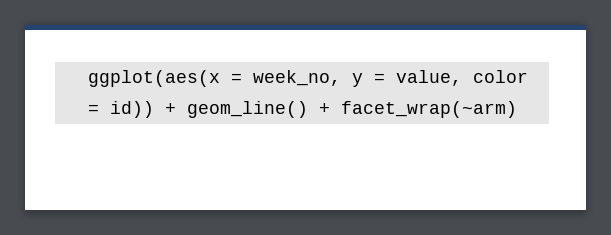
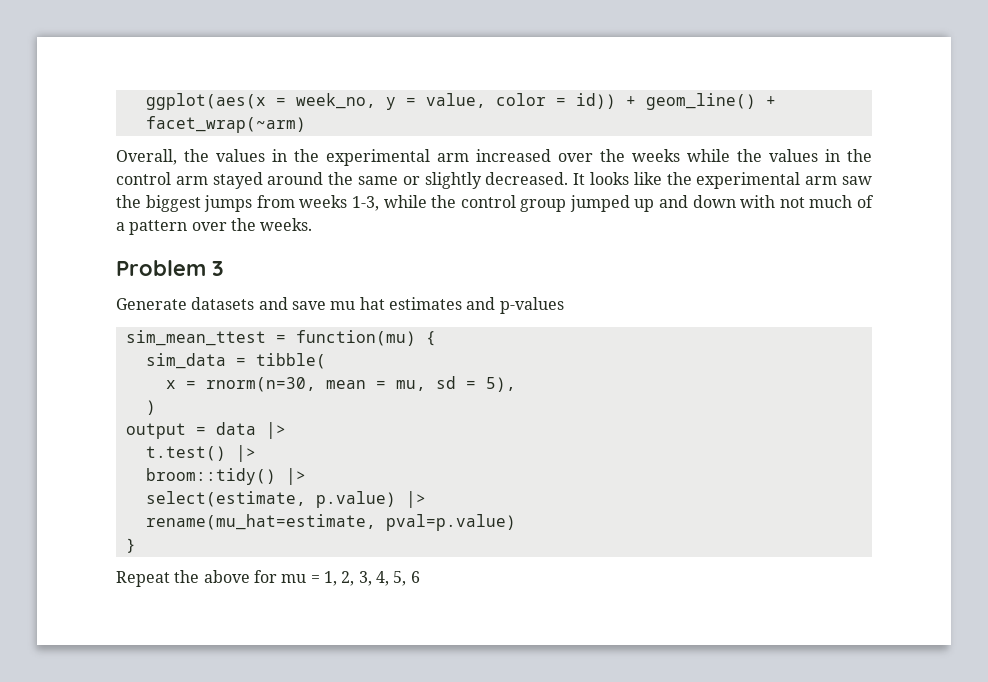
(518, 109) none -> [116,149,872,166] [116,172,872,189] [116,195,875,212] [116,218,313,235] [116,260,223,276] [116,297,564,314] [125,330,436,346] [145,353,326,369] [165,376,516,392] [145,400,156,415] [125,422,286,439] [145,445,256,462] [145,468,306,485] [145,491,426,508] [145,514,516,531] [125,538,136,553] [116,570,420,587] // Overall, the values in the experimental arm increased over the weeks while the values in the control arm stayed around the same or slightly decreased. It looks like the experimental arm saw the biggest jumps from weeks 1-3, while the control group jumped up and down with not much of a pattern over the weeks. // Problem 3 // Generate datasets and save mu hat estimates and p-values // sim_mean_ttest = function(mu) { // sim_data = tibble( // x = rnorm(n=30, mean = mu, sd = 5), // ) // output = data |> // t.test() |> // broom::tidy() |> // select(estimate, p.value) |> // rename(mu_hat=estimate, pval=p.value) // } // Repeat the above for mu = 1, 2, 3, 4, 5, 6

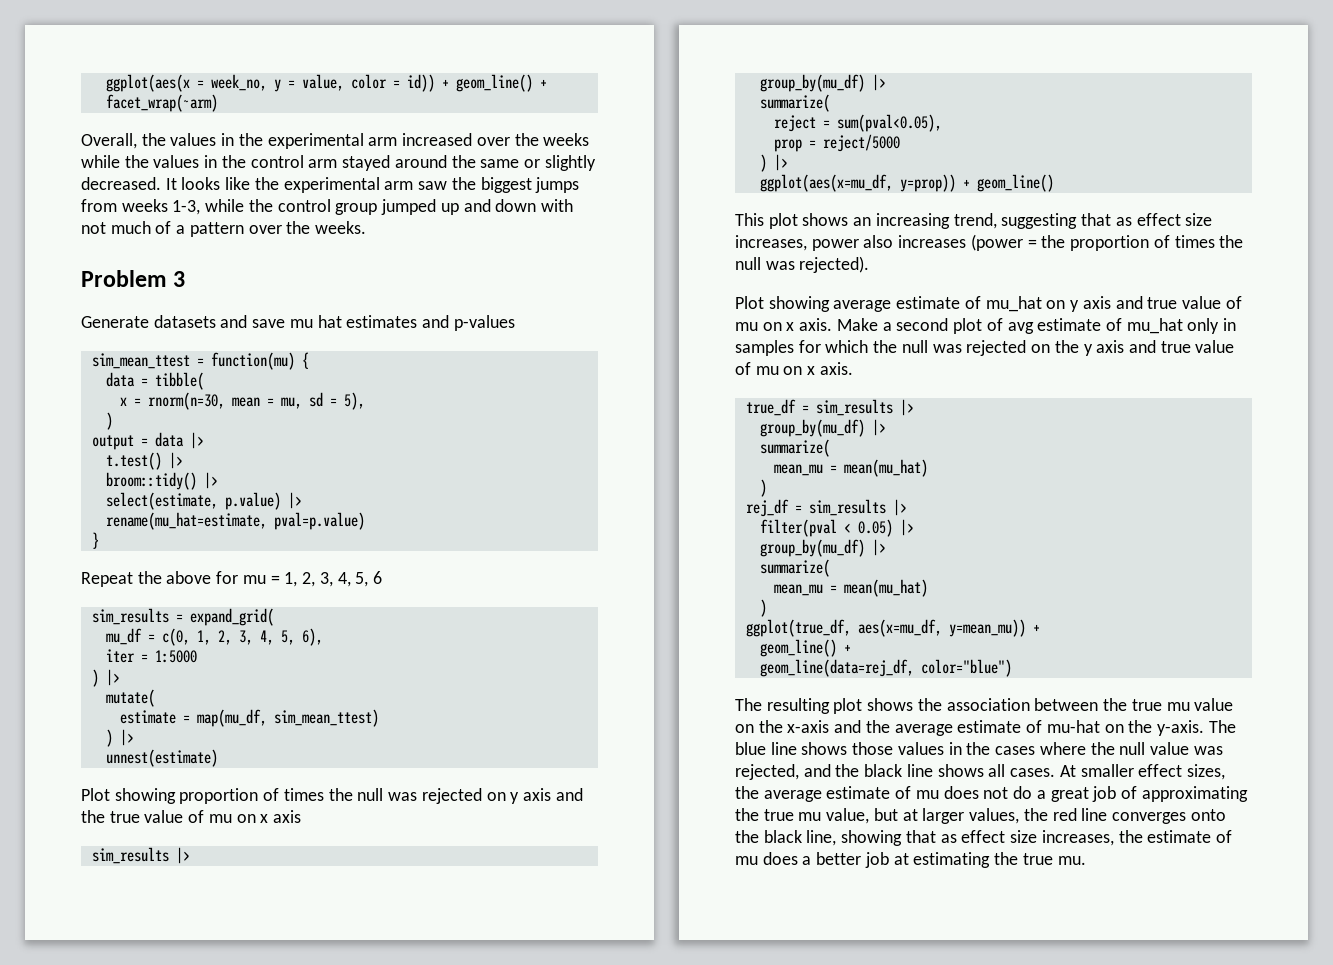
[145,353,226,369] sim_data -> [105,372,135,387] data
(420, 577) none -> [91,608,274,626] [105,628,323,646] [105,649,197,663] [91,669,120,687] [105,689,155,707] [119,709,379,727] [105,729,134,747] [105,749,218,767] [81,788,583,804] [81,810,302,823] [91,847,190,864] [759,74,886,92] [759,94,830,112] [773,114,942,132] [773,134,900,152] [759,154,788,172] [759,174,1054,192] [735,213,1213,229] [735,234,1244,251] [735,256,870,273] [735,296,1242,312] [735,318,1237,334] [735,340,1235,356] [735,362,853,375] [745,399,914,416] [759,419,886,437] [759,439,830,457] [773,459,928,477] [759,479,767,497] [745,499,907,517] [759,519,914,537] [759,539,886,557] [759,559,830,577] [773,579,928,597] [759,599,767,617] [745,619,1040,637] [759,639,851,657] [759,659,1012,677] [735,698,1234,714] [735,720,1236,736] [735,742,1223,755] [735,764,1225,780] [735,786,1248,802] [735,808,1226,824] [735,830,1232,846] [735,852,1086,868] // sim_results = expand_grid( // mu_df = c(0, 1, 2, 3, 4, 5, 6), // iter = 1:5000 // ) |> // mutate( // estimate = map(mu_df, sim_mean_ttest) // ) |> // unnest(estimate) // Plot showing proportion of times the null was rejected on y axis and the true value of mu on x axis // sim_results |> // group_by(mu_df) |> // summarize( // reject = sum(pval<0.05), // prop = reject/5000 // ) |> // ggplot(aes(x=mu_df, y=prop)) + geom_line() // This plot shows an increasing trend, suggesting that as effect size increases, power also increases (power = the proportion of times the null was rejected). // Plot showing average estimate of mu_hat on y axis and true value of mu on x axis. Make a second plot of avg estimate of mu_hat only in samples for which the null was rejected on the y axis and true value of mu on x axis. // true_df = sim_results |> // group_by(mu_df) |> // summarize( // mean_mu = mean(mu_hat) // ) // rej_df = sim_results |> // filter(pval < 0.05) |> // group_by(mu_df) |> // summarize( // mean_mu = mean(mu_hat) // ) // ggplot(true_df, aes(x=mu_df, y=mean_mu)) + // geom_line() + // geom_line(data=rej_df, color="blue") // The resulting plot shows the association between the true mu value on the x-axis and the average estimate of mu-hat on the y-axis. The blue line shows those values in the cases where the null value was rejected, and the black line shows all cases. At smaller effect sizes, the average estimate of mu does not do a great job of approximating the true mu value, but at larger values, the red line converges onto the black line, showing that as effect size increases, the estimate of mu does a better job at estimating the true mu.

